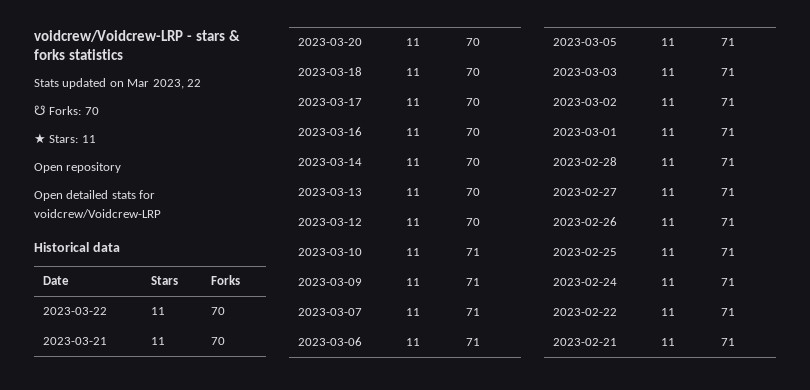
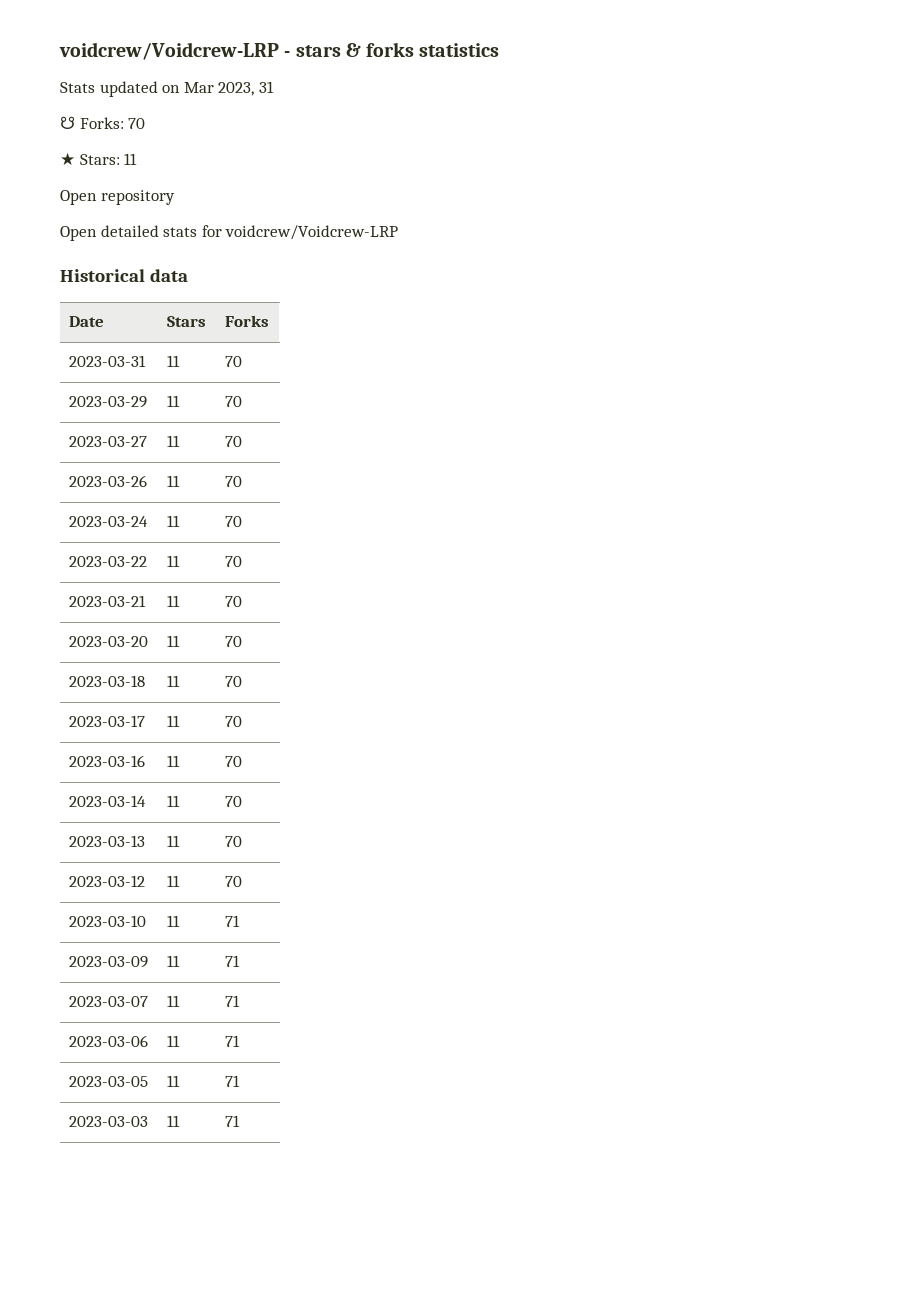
[186,79,201,87] 22 -> [258,81,274,93] 31
(240, 280) none -> [69,355,147,367] [167,355,181,367] [225,356,243,367] [69,396,148,408] [167,395,181,407] [225,396,243,407] [69,436,148,447] [167,435,181,447] [225,436,243,447] [69,475,148,487] [167,475,181,487] [225,476,243,487] [69,516,149,527] [167,515,181,527] [225,516,243,527] // 2023-03-31 | 11 | 70 // 2023-03-29 | 11 | 70 // 2023-03-27 | 11 | 70 // 2023-03-26 | 11 | 70 // 2023-03-24 | 11 | 70
[552,98,617,106] [660,98,675,106] [720,98,735,106] [552,128,617,136] [660,128,675,136] [720,128,735,136] [552,157,617,166] [660,158,675,166] [720,158,735,166] [552,188,617,196] [660,188,675,196] [720,188,735,196] [552,217,617,226] [660,218,675,226] [720,218,735,226] [552,248,617,256] [660,248,675,256] [720,248,735,256] [552,278,617,286] [660,278,675,286] [720,278,735,286] [552,308,617,316] [660,308,675,316] [720,308,735,316] [552,338,617,346] [660,338,675,346] [720,338,735,346] // 2023-03-02 | 11 | 71 // 2023-03-01 | 11 | 71 // 2023-02-28 | 11 | 71 // 2023-02-27 | 11 | 71 // 2023-02-26 | 11 | 71 // 2023-02-25 | 11 | 71 // 2023-02-24 | 11 | 71 // 2023-02-22 | 11 | 71 // 2023-02-21 | 11 | 71 -> (241, 1121) none

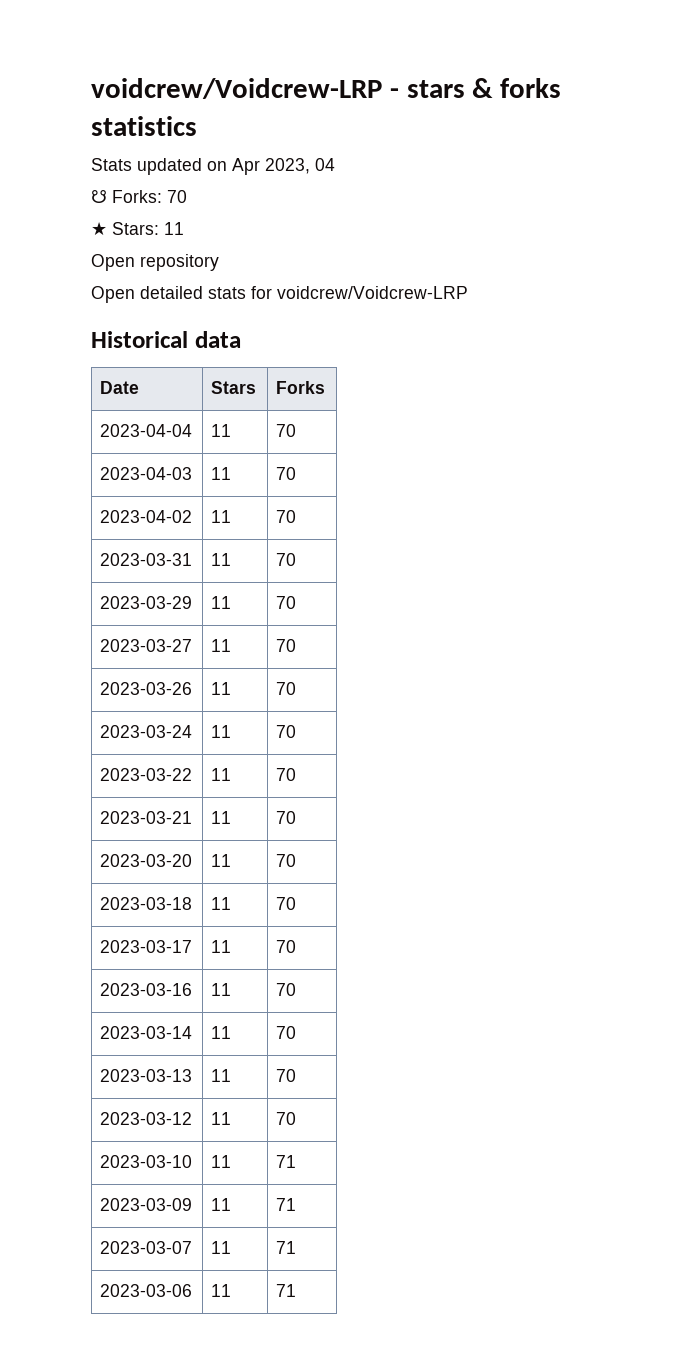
[183,81,274,96] Mar 2023, 31 -> [232,158,335,175] Apr 2023, 04
(270, 321) none -> [100,424,193,437] [211,424,232,437] [276,424,297,437] [100,467,193,480] [211,467,232,480] [276,467,297,480] [100,510,193,523] [211,510,232,523] [276,510,297,523] // 2023-04-04 | 11 | 70 // 2023-04-03 | 11 | 70 // 2023-04-02 | 11 | 70
[69,1076,149,1087] [167,1075,181,1087] [225,1075,241,1087] [69,1116,149,1127] [167,1115,181,1127] [225,1115,241,1127] // 2023-03-05 | 11 | 71 // 2023-03-03 | 11 | 71 -> (297, 1290) none

